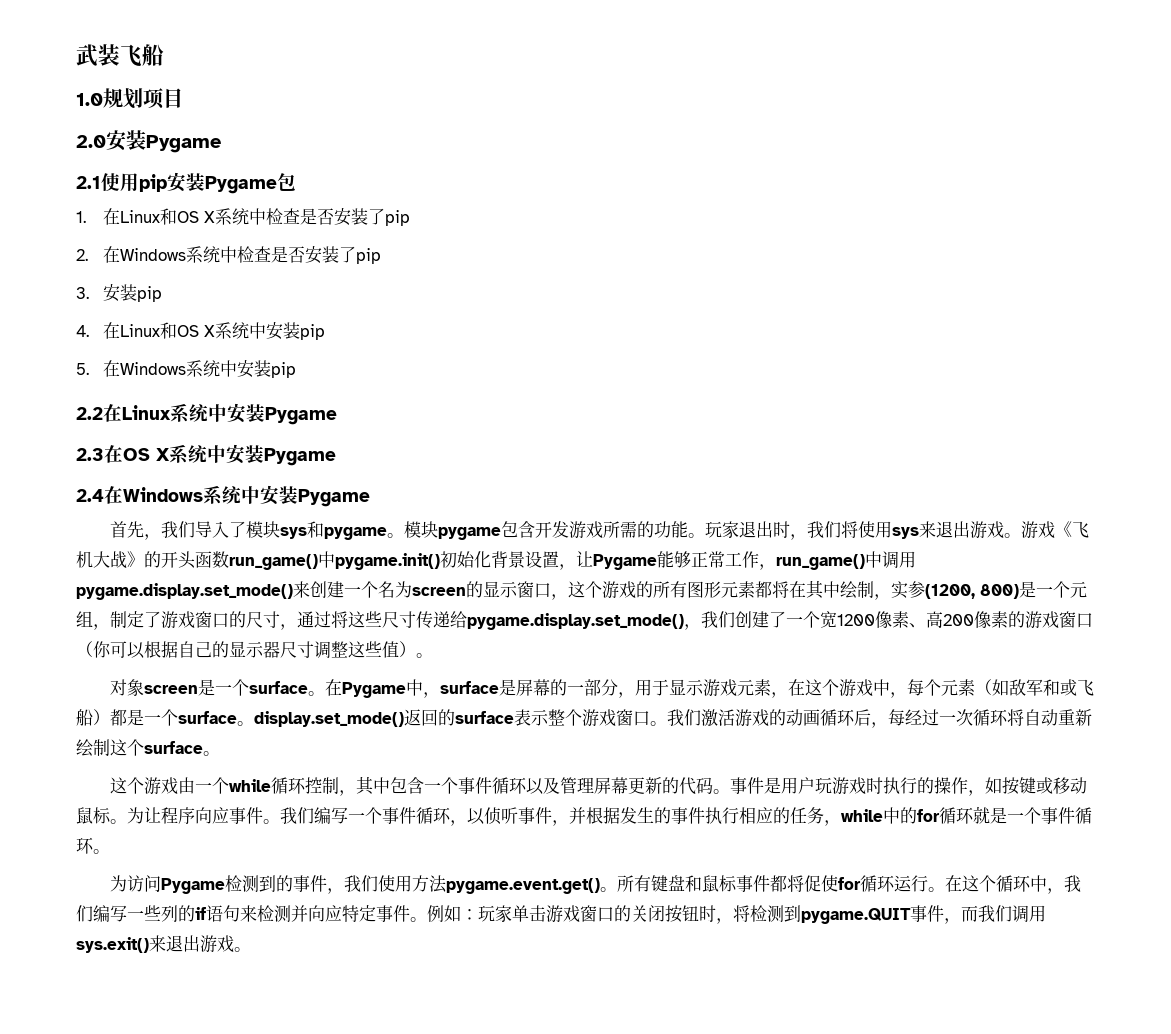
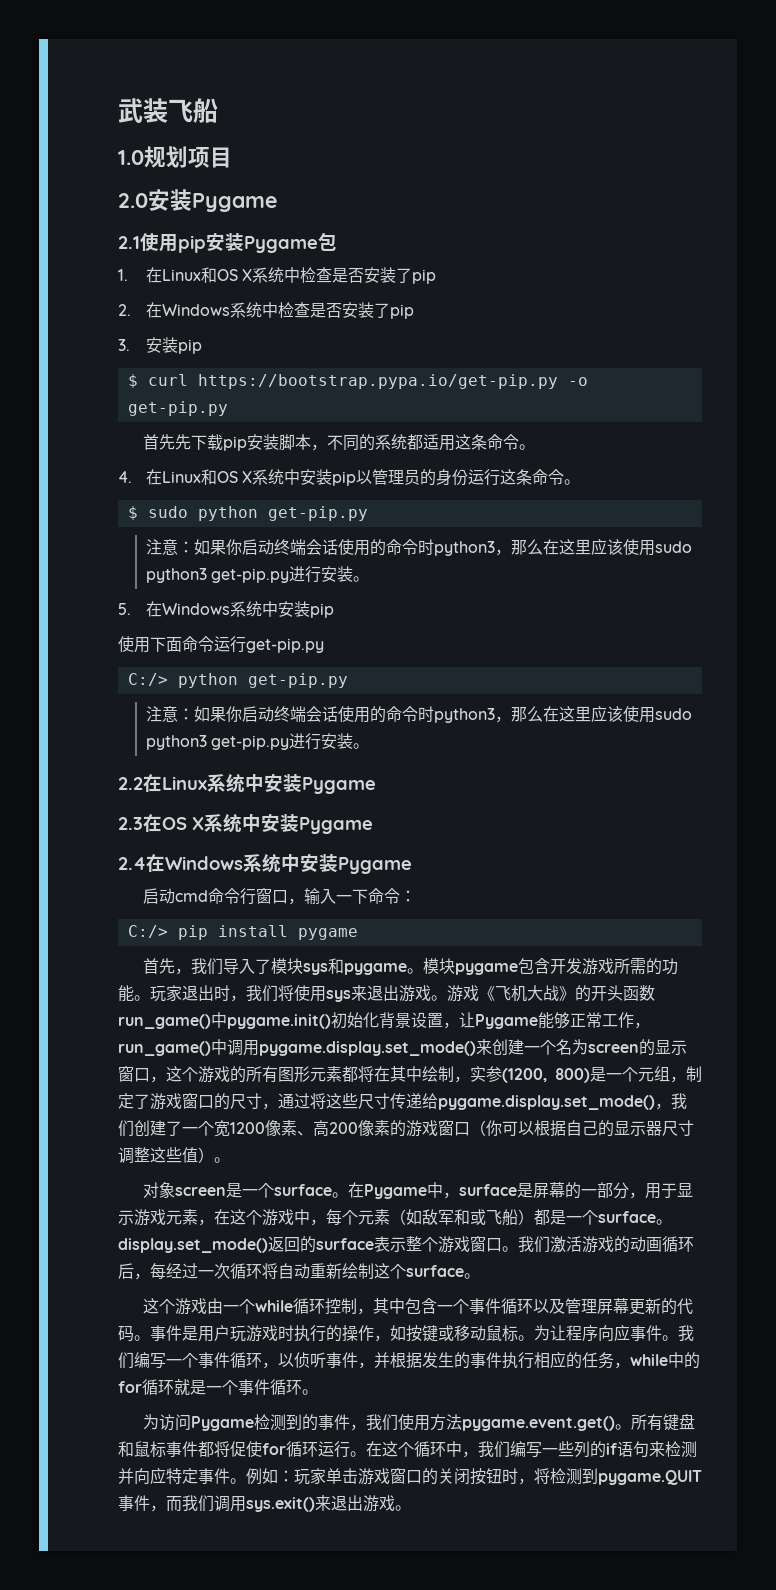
(162, 294) none -> [127,374,588,389] [127,401,228,416] [143,434,536,451] // $ curl https://bootstrap.pypa.io/get-pip.py -o get-pip.py // 首先先下载pip安装脚本，不同的系统都适用这条命令。
(325, 332) none -> [356,469,581,486] [127,506,368,521] [146,538,693,556] [146,566,370,583] 以管理员的身份运行这条命令。 // $ sudo python get-pip.py // 注意：如果你启动终端会话使用的命令时python3，那么在这里应该使用sudo python3 get-pip.py进行安装。
(296, 370) none -> [118,636,324,653] [127,673,348,688] [146,705,693,723] [146,733,370,750] // 使用下面命令运行get-pip.py // C:/> python get-pip.py // 注意：如果你启动终端会话使用的命令时python3，那么在这里应该使用sudo python3 get-pip.py进行安装。
(370, 498) none -> [143,888,417,905] [127,925,358,940] // 启动cmd命令行窗口，输入一下命令： // C:/> pip install pygame

